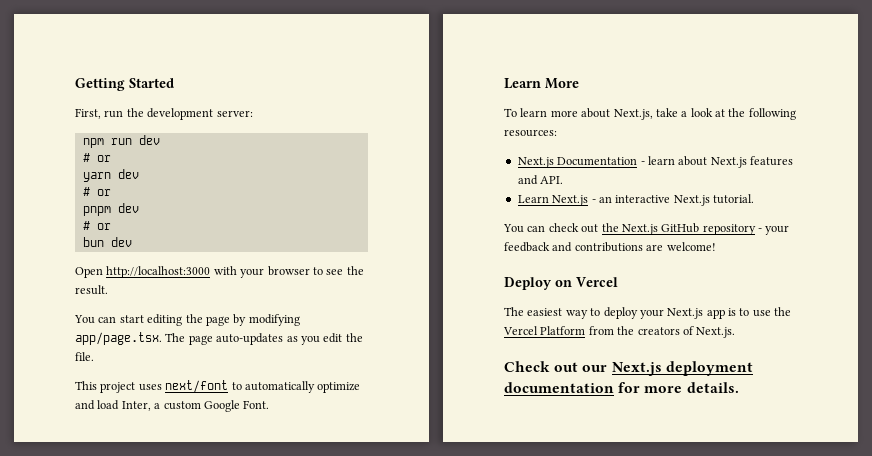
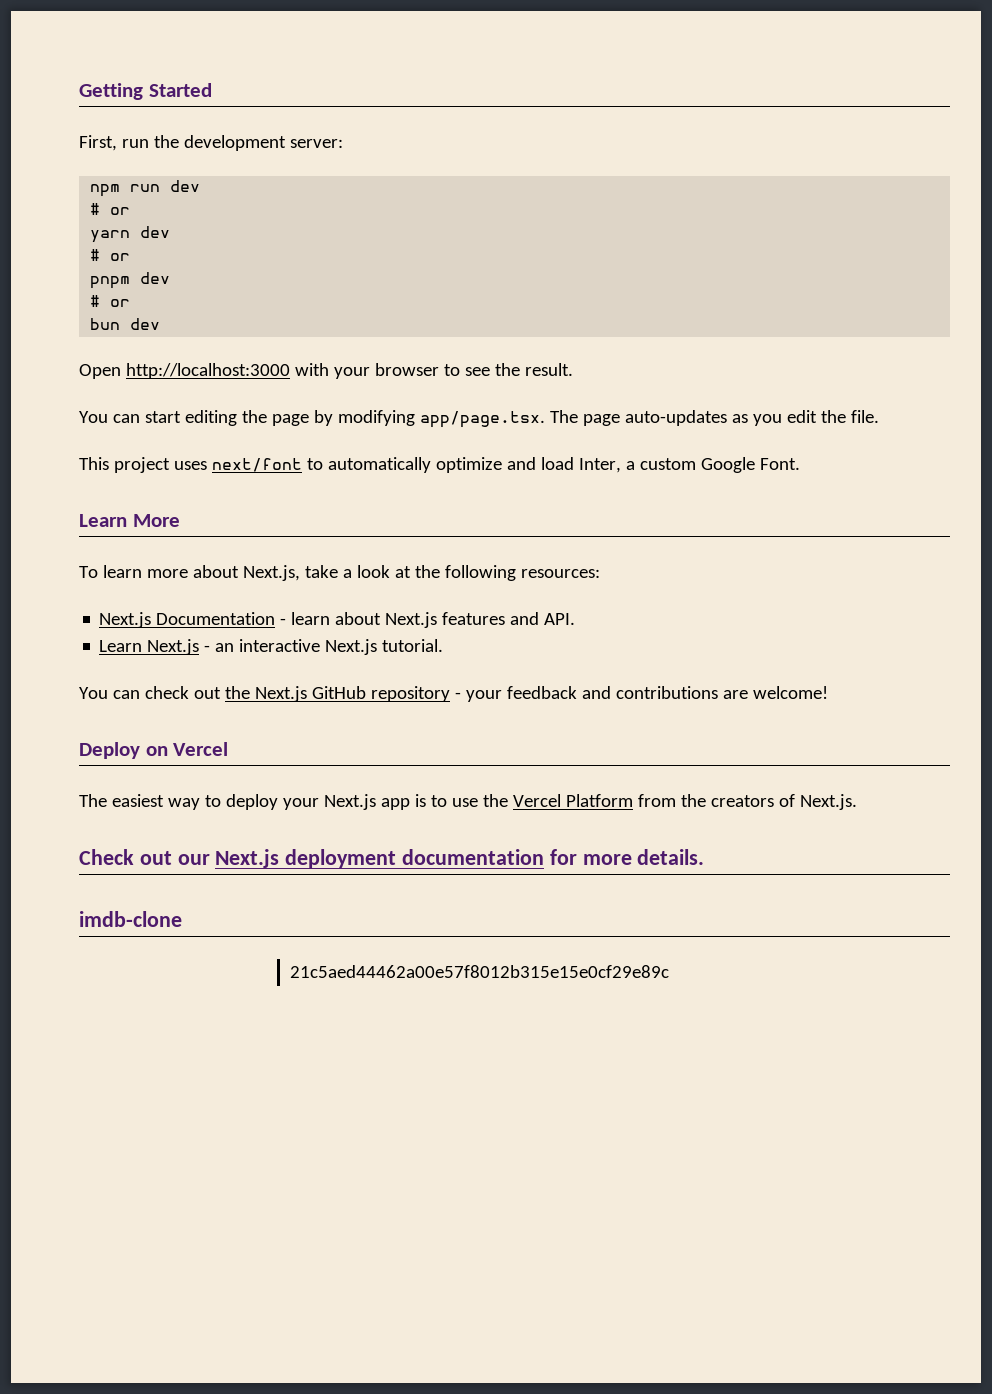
(739, 387) none -> [79,911,182,927] [289,965,669,978] // imdb-clone // 21c5aed44462a00e57f8012b315e15e0cf29e89c

